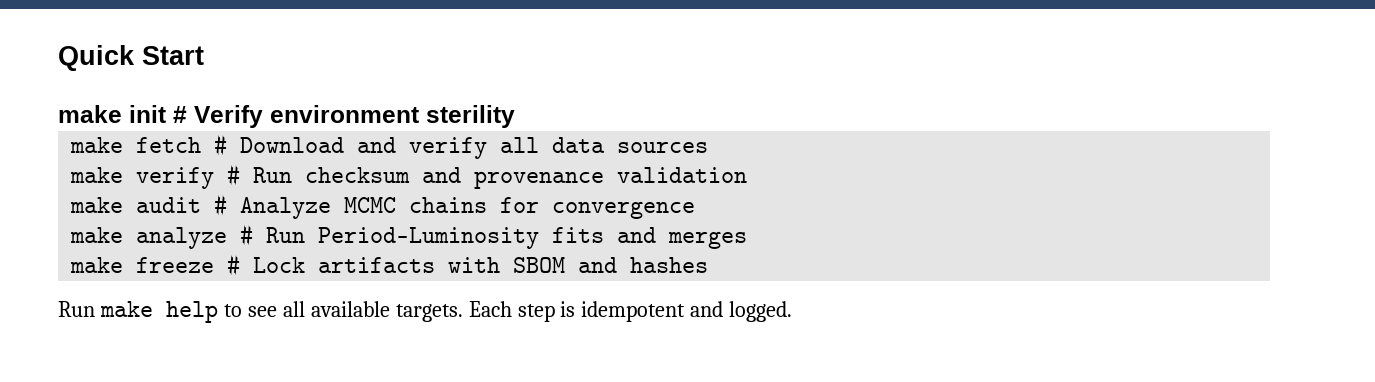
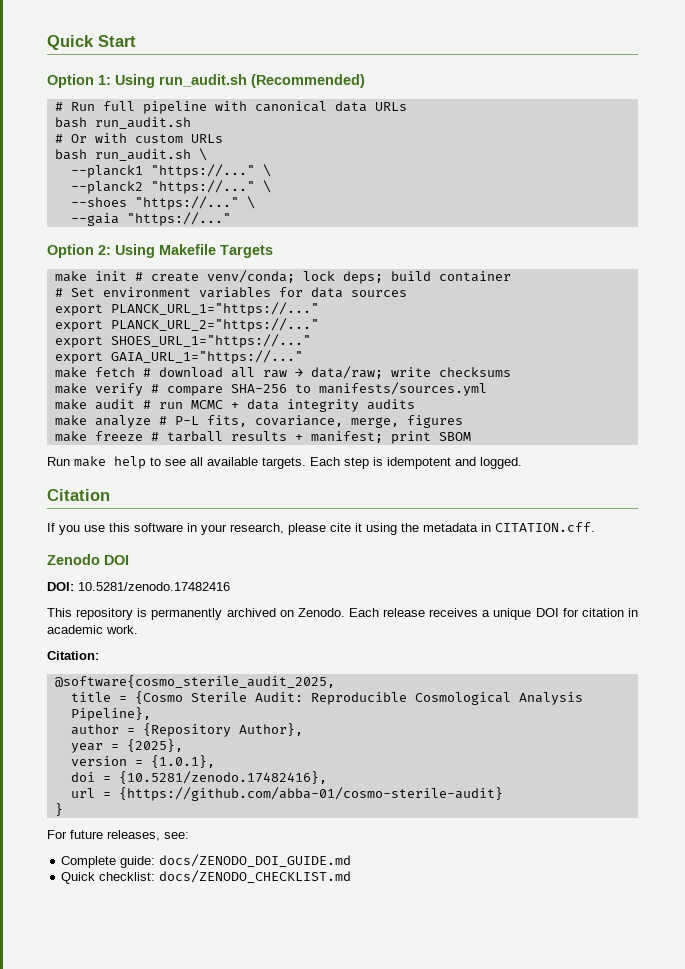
[58,105,515,128] [70,134,709,159] [70,164,748,189] [70,194,696,219] [70,224,748,249] [70,254,501,276] make init # Verify environment sterility // make fetch # Download and verify all data sources // make verify # Run checksum and provenance validation // make audit # Analyze MCMC chains for convergence // make analyze # Run Period-Luminosity fits and merges // make freeze # Lock artifacts with -> [47,74,365,88] [54,101,407,114] [54,117,191,129] [54,133,223,143] [54,148,207,161] [70,164,271,178] [70,180,271,194] [70,196,255,210] [70,212,231,226] [47,244,273,258] [54,270,511,284] [54,287,407,298] [54,302,319,316] [54,318,319,332] [54,334,311,348] [54,350,303,364] [54,366,511,379] [54,382,487,396] [54,399,415,412] [54,415,463,428] [54,431,431,444] Option 1: Using run_audit.sh (Recommended) // # Run full pipeline with canonical data URLs // bash run_audit.sh // # Or with custom URLs // bash run_audit.sh \ // --planck1 "https://..." \ // --planck2 "https://..." \ // --shoes "https://..." \ // --gaia "https://..." // Option 2: Using Makefile Targets // make init # create venv/conda; lock deps; build container // # Set environment variables for data sources // export PLANCK_URL_1="https://..." // export PLANCK_URL_2="https://..." // export SHOES_URL_1="https://..." // export GAIA_URL_1="https://..." // make fetch # download all raw → data/raw; write checksums // make verify # compare SHA-256 to manifests/sources.yml // make audit # run MCMC + data integrity audits // make analyze # P-L fits, covariance, merge, figures // make freeze # tarball results + manifest; print
[578,257,709,273] and hashes -> (471, 436) none
(793, 311) none -> [47,489,110,501] [47,522,595,535] [47,554,129,565] [47,582,230,591] [47,608,638,620] [47,625,138,634] [47,651,99,660] [54,675,335,688] [70,691,583,705] [70,707,151,721] [70,723,303,737] [70,739,183,753] [70,755,215,768] [70,771,327,784] [70,787,503,801] [54,803,63,816] [47,830,189,841] [61,854,352,868] [61,870,352,884] // Citation // If you use this software in your research, please cite it using the metadata in CITATION.cff. // Zenodo DOI // DOI: 10.5281/zenodo.17482416 // This repository is permanently archived on Zenodo. Each release receives a unique DOI for citation in academic work. // Citation: // @software{cosmo_sterile_audit_2025, // title = {Cosmo Sterile Audit: Reproducible Cosmological Analysis Pipeline}, // author = {Repository Author}, // year = {2025}, // version = {1.0.1}, // doi = {10.5281/zenodo.17482416}, // url = {https://github.com/abba-01/cosmo-sterile-audit} // } // For future releases, see: // Complete guide: docs/ZENODO_DOI_GUIDE.md // Quick checklist: docs/ZENODO_CHECKLIST.md

